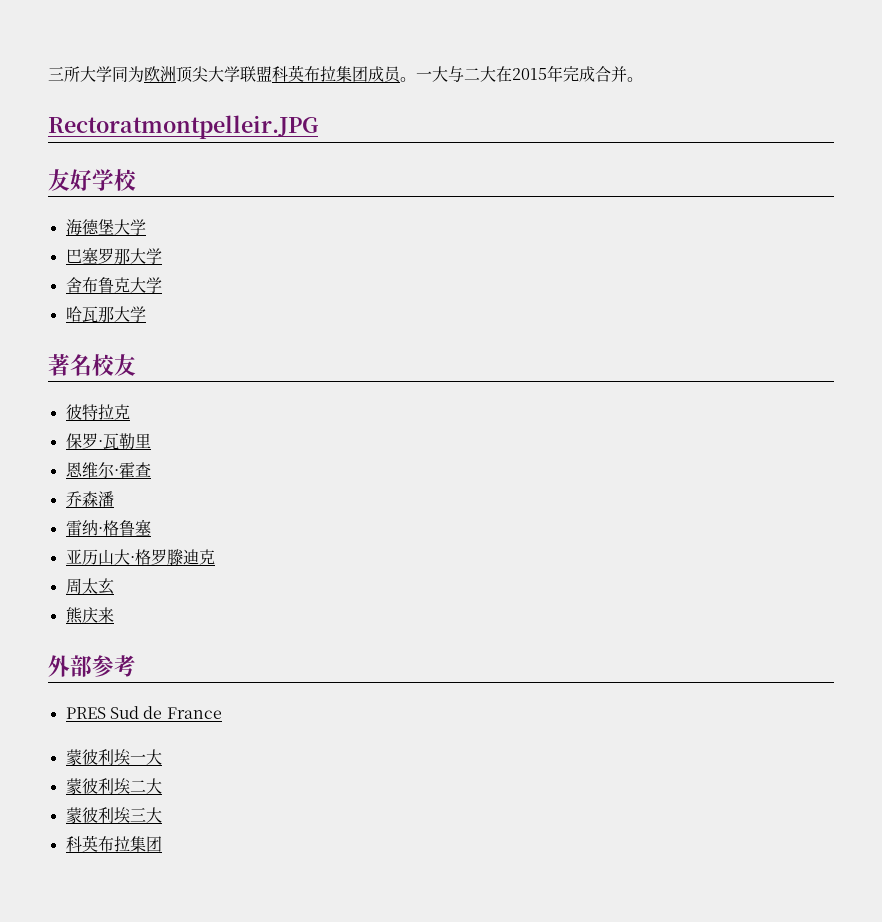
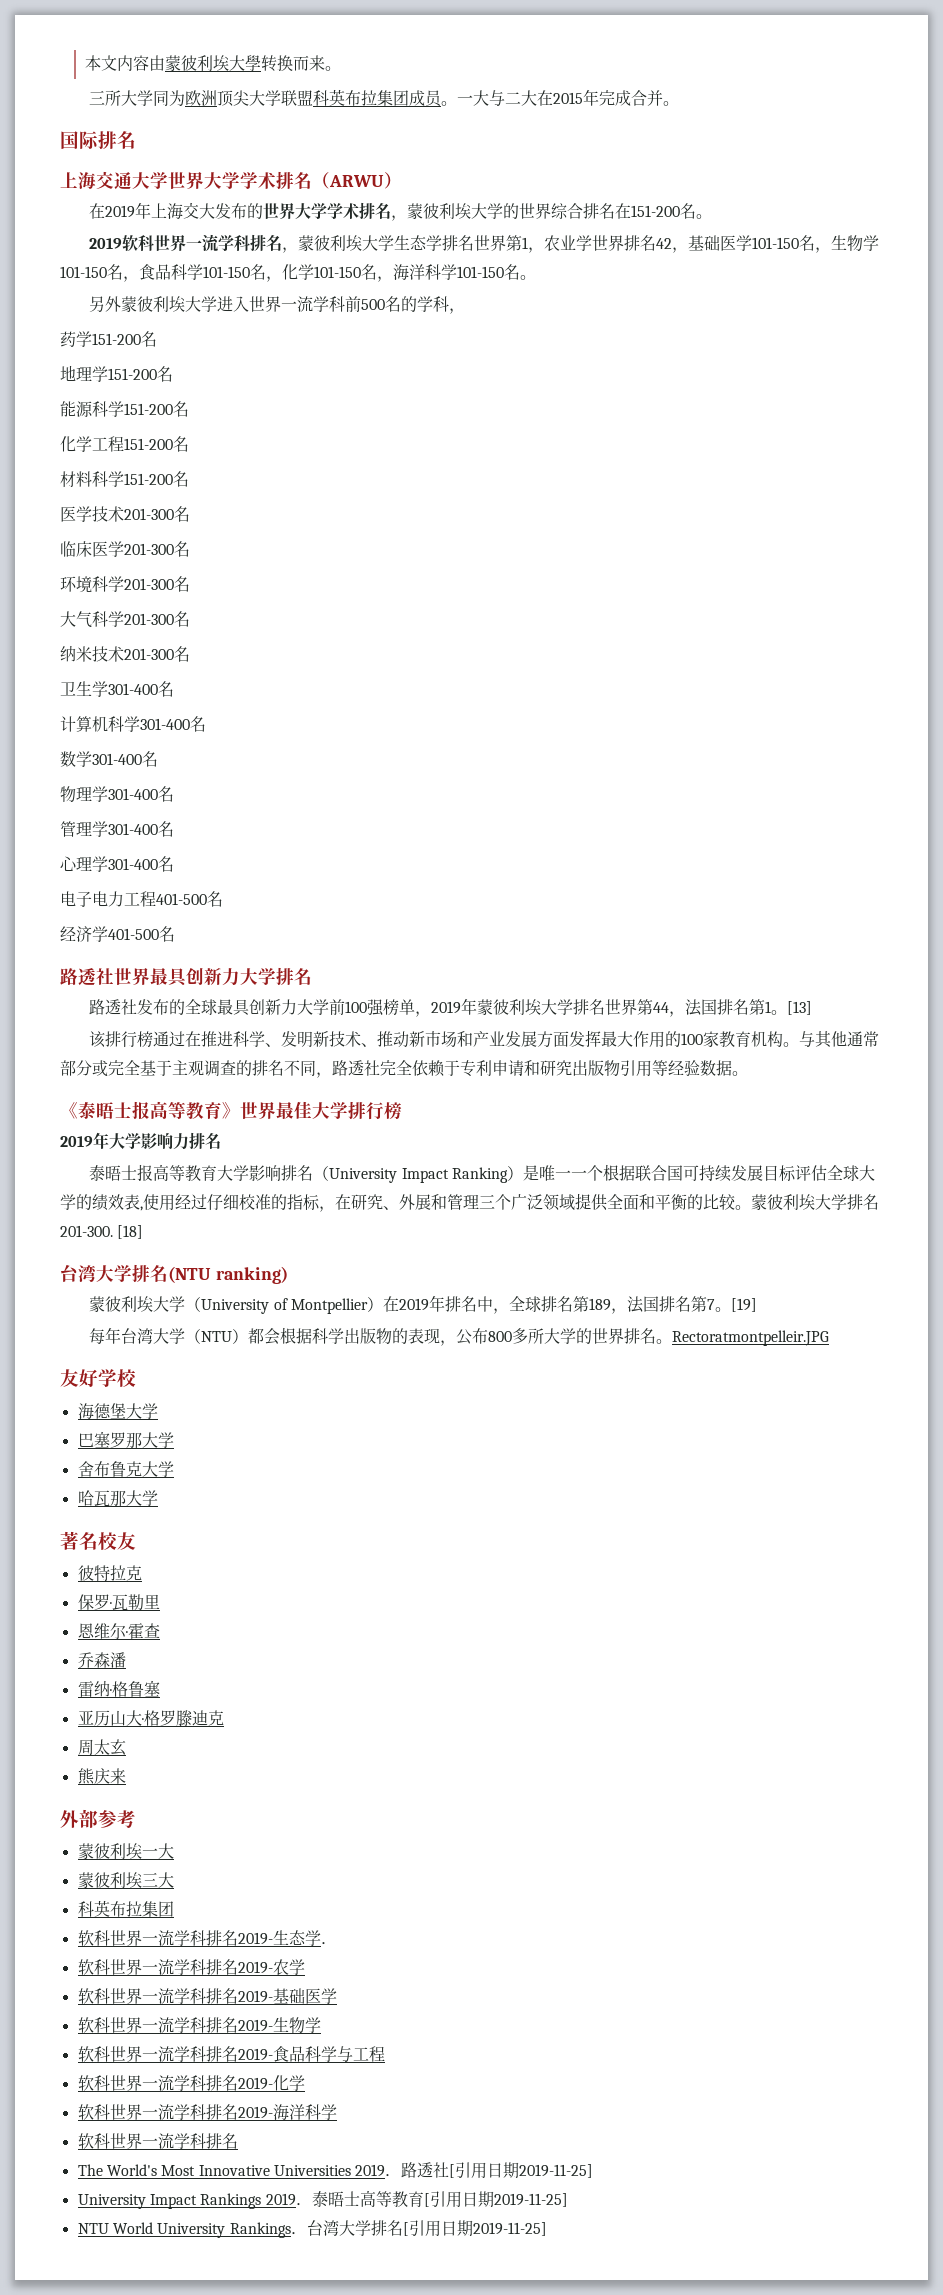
(48, 73) none -> [84,55,341,72] 本文内容由蒙彼利埃大學转换而来。 //
(643, 79) none -> [60,131,136,149] [60,171,402,190] [89,202,713,221] [89,234,880,253] [60,264,536,282] [89,296,466,314] [60,331,157,347] [60,365,173,382] [60,401,189,417] [60,436,189,452] [60,471,189,488] [60,506,190,522] [60,541,190,557] [60,576,190,593] [60,611,190,628] [60,645,190,662] [60,681,174,697] [60,716,206,732] [60,751,158,767] [60,786,174,803] [60,821,174,837] [60,856,174,872] [60,891,223,907] [60,926,175,942] [60,967,312,987] [89,998,813,1017] [89,1030,880,1048] [60,1060,748,1078] [60,1101,402,1120] [60,1132,221,1150] [89,1164,875,1183] [60,1193,879,1212] [60,1225,144,1239] [60,1264,288,1284] [89,1295,757,1314] [89,1327,673,1346] 国际排名 // 上海交通大学世界大学学术排名（ARWU） // 在2019年上海交大发布的世界大学学术排名，蒙彼利埃大学的世界综合排名在151-200名。 // 2019软科世界一流学科排名，蒙彼利埃大学生态学排名世界第1，农业学世界排名42，基础医学101-150名，生物学101-150名，食品科学101-150名，化学101-150名，海洋科学101-150名。 // 另外蒙彼利埃大学进入世界一流学科前500名的学科， // 药学151-200名 // 地理学151-200名 // 能源科学151-200名 // 化学工程151-200名 // 材料科学151-200名 // 医学技术201-300名 // 临床医学201-300名 // 环境科学201-300名 // 大气科学201-300名 // 纳米技术201-300名 // 卫生学301-400名 // 计算机科学301-400名 // 数学301-400名 // 物理学301-400名 // 管理学301-400名 // 心理学301-400名 // 电子电力工程401-500名 // 经济学401-500名 // 路透社世界最具创新力大学排名 // 路透社发布的全球最具创新力大学前100强榜单，2019年蒙彼利埃大学排名世界第44，法国排名第1。[13] // 该排行榜通过在推进科学、发明新技术、推动新市场和产业发展方面发挥最大作用的100家教育机构。与其他通常部分或完全基于主观调查的排名不同，路透社完全依赖于专利申请和研究出版物引用等经验数据。 // 《泰晤士报高等教育》世界最佳大学排行榜 // 2019年大学影响力排名 // 泰晤士报高等教育大学影响排名（University Impact Ranking）是唯一一个根据联合国可持续发展目标评估全球大学的绩效表,使用经过仔细校准的指标，在研究、外展和管理三个广泛领域提供全面和平衡的比较。蒙彼利埃大学排名201-300. [18] // 台湾大学排名(NTU ranking) // 蒙彼利埃大学（University of Montpellier）在2019年排名中，全球排名第189，法国排名第7。[19] // 每年台湾大学（NTU）都会根据科学出版物的表现，公布800多所大学的世界排名。
[65,706,222,719] // PRES Sud de France -> (136, 1819) none
[65,778,162,795] // 蒙彼利埃二大 -> (174, 1851) none
(162, 844) none -> [77,1930,337,1946] [77,1959,305,1976] [77,1988,337,2004] [77,2017,321,2034] [77,2046,385,2062] [77,2075,305,2091] [77,2104,337,2121] [77,2133,238,2149] [77,2162,594,2179] [77,2190,568,2209] [77,2220,547,2238] // 软科世界一流学科排名2019-生态学． // 软科世界一流学科排名2019-农学 // 软科世界一流学科排名2019-基础医学 // 软科世界一流学科排名2019-生物学 // 软科世界一流学科排名2019-食品科学与工程 // 软科世界一流学科排名2019-化学 // 软科世界一流学科排名2019-海洋科学 // 软科世界一流学科排名 // The World's Most Innovative Universities 2019．路透社[引用日期2019-11-25] // University Impact Rankings 2019．泰晤士高等教育[引用日期2019-11-25] // NTU World University Rankings．台湾大学排名[引用日期2019-11-25]

